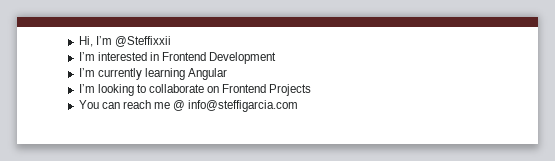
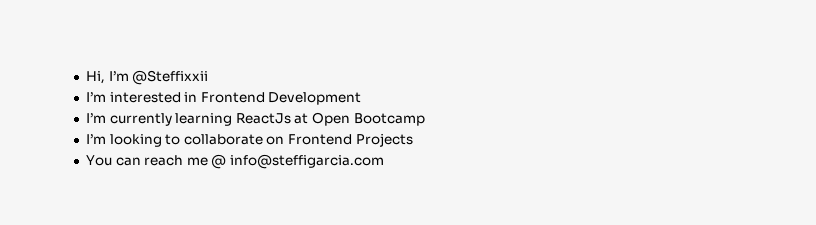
[187,68,227,80] Angular -> [235,112,425,126] ReactJs at Open Bootcamp

